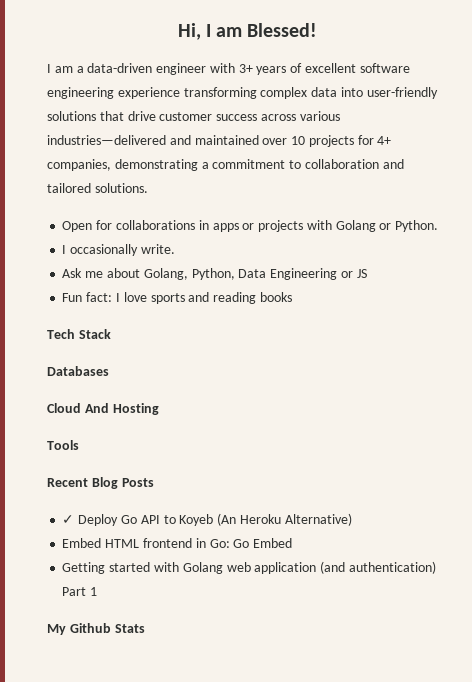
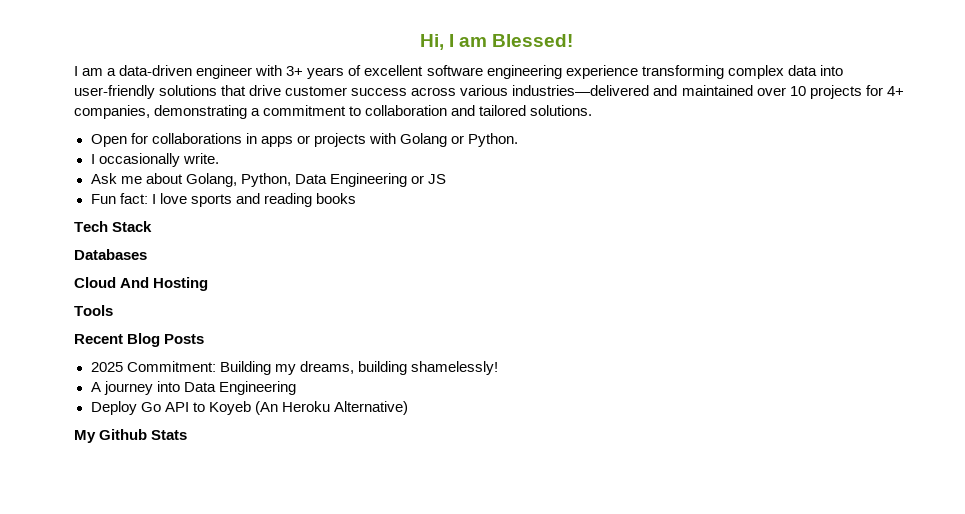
[62,515,75,524] ✓ -> [90,361,498,375] [90,381,296,395] 2025 Commitment: Building my dreams, building shamelessly! // A journey into Data Engineering //
[62,538,293,548] [62,561,436,574] [62,587,98,596] // Embed HTML frontend in Go: Go Embed // Getting started with Golang web application (and authentication) Part 1 -> (408, 408) none

